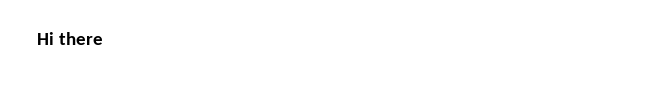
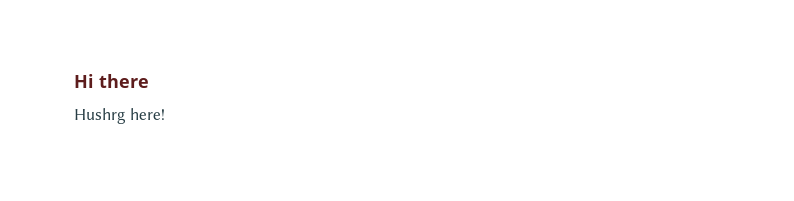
(104, 38) none -> [74,108,165,124] // Hushrg here!

